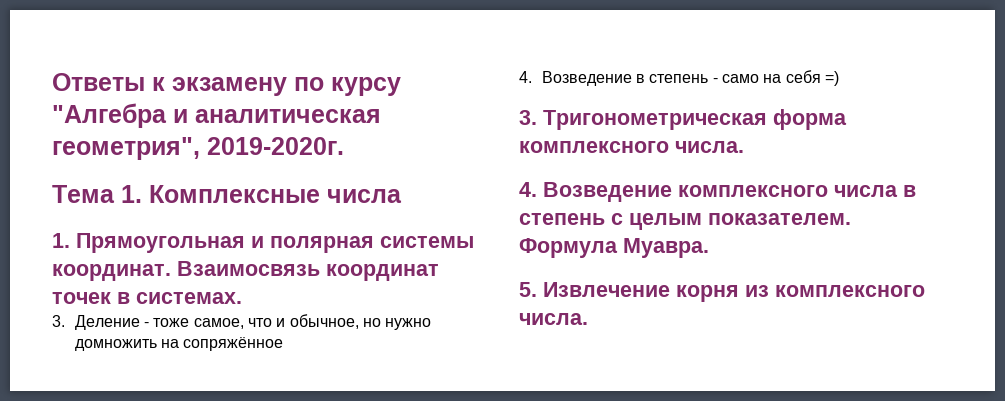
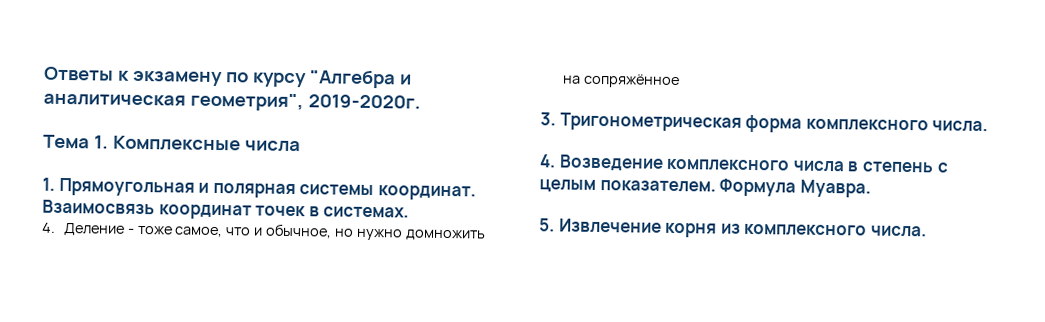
[52,315,65,327] 3. -> [42,222,56,233] 4.
[519,70,839,86] // 4. Возведение в степень - само на себя =) -> (680, 81) none

